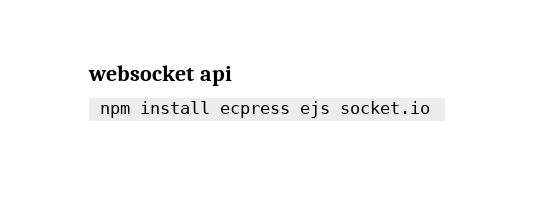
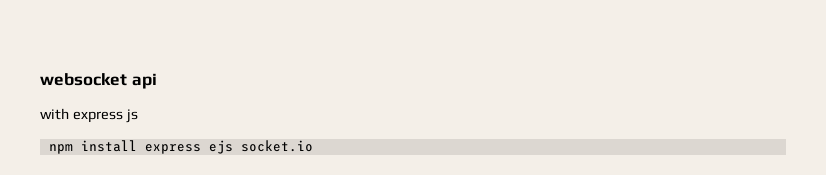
(232, 76) none -> [40,108,138,123] // with express js
[219,105,290,118] ecpress -> [144,144,201,154] express

